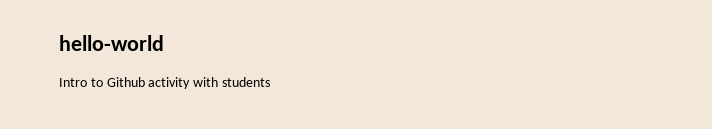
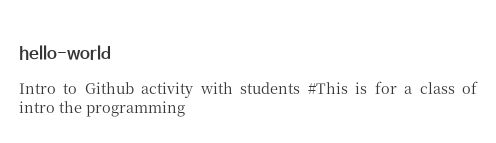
(270, 82) none -> [307,81,478,94] [19,101,185,117] #This is for a class of intro the programming

